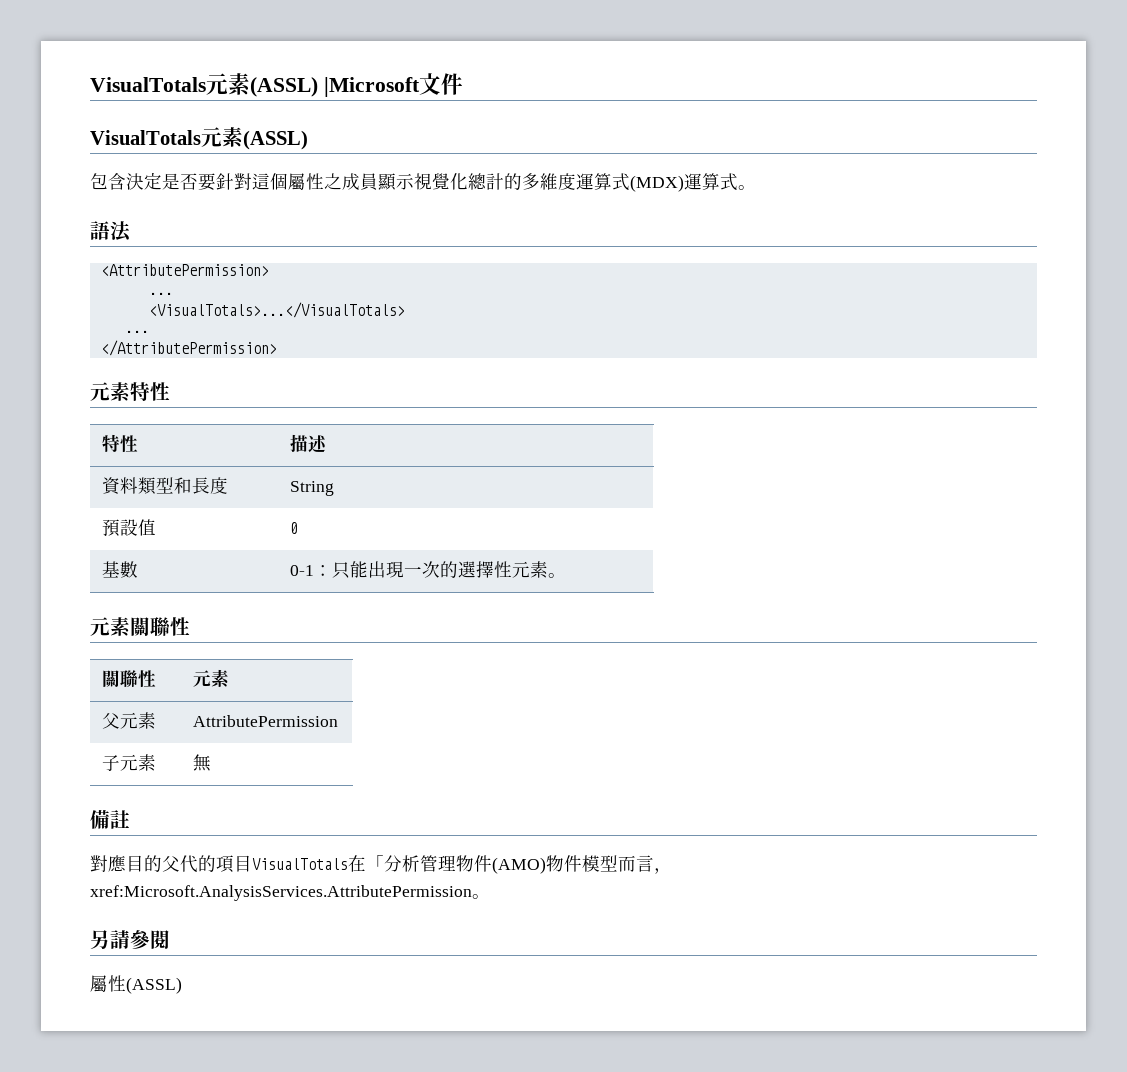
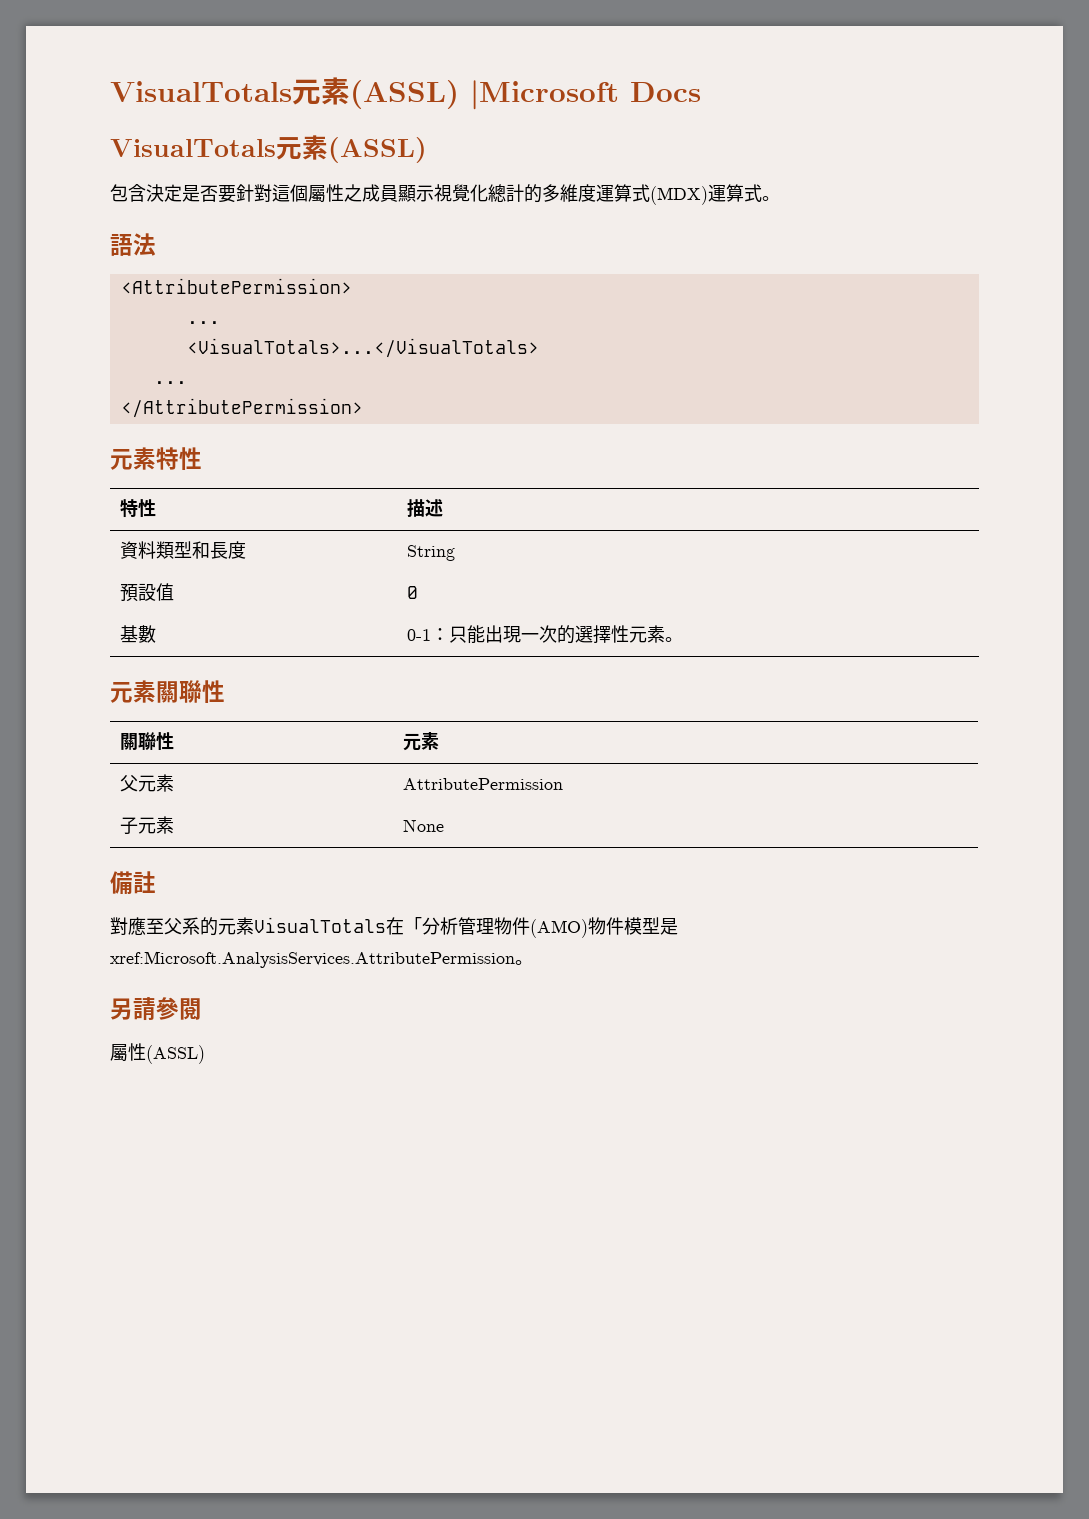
[418,73,463,95] 文件 -> [630,82,701,102] Docs
[193,754,212,772] | 無 -> [403,819,445,832] | None
[126,855,252,873] 目的父代的項目 -> [146,917,254,936] 至父系的元素
[618,855,672,874] 而言， -> [660,918,678,935] 是

